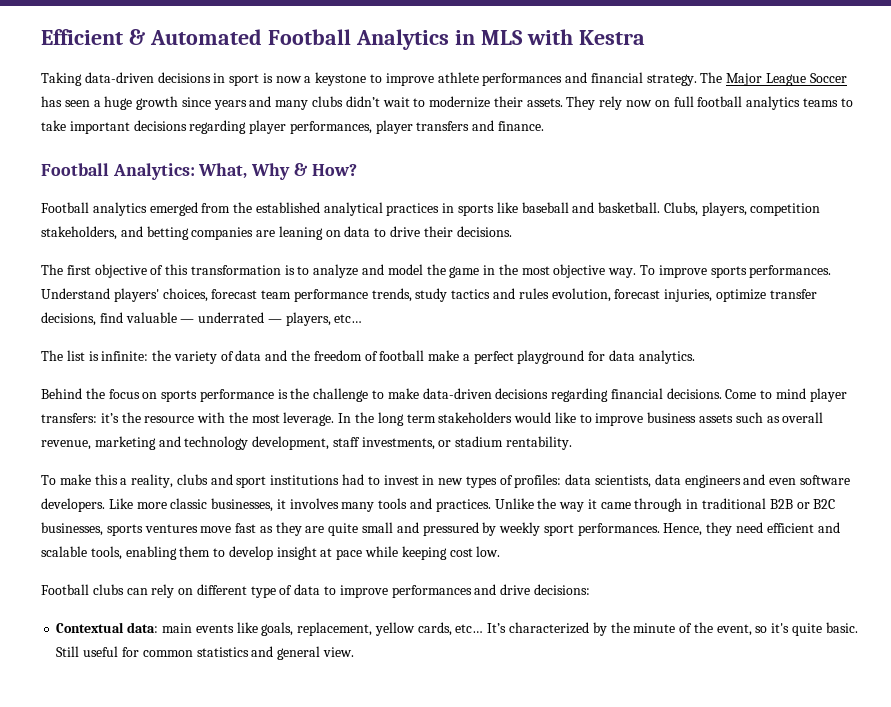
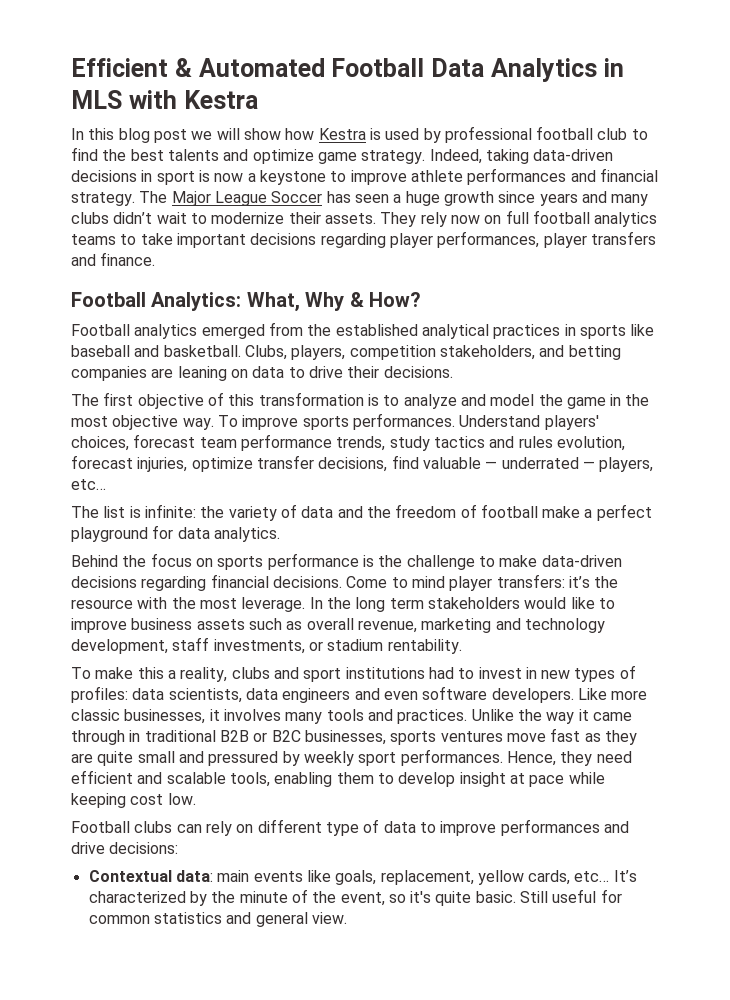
(351, 37) none -> [431,58,484,77] Data
[41,72,82,86] Taking -> [71,126,648,143] [71,147,529,164] In this blog post we will show how Kestra is used by professional football club to find the best talents and optimize game strategy. Indeed, taking

